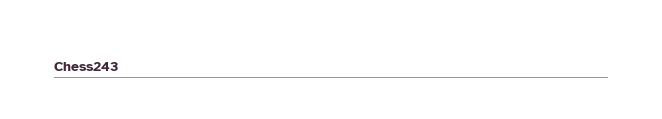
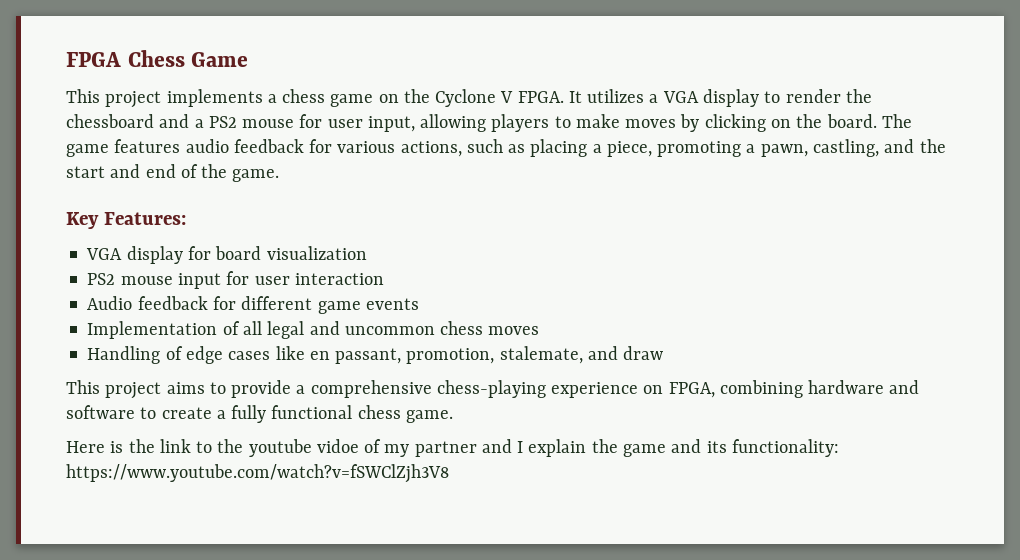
[54,62,118,71] Chess243 -> [66,50,249,67] [66,89,872,108] [66,114,912,132] [66,139,946,157] [66,164,280,182] [66,212,186,229] [86,246,367,264] [87,271,384,289] [87,296,419,314] [87,321,540,339] [87,346,664,364] [66,380,920,399] [66,405,453,423] [66,439,839,457] [66,464,449,483] FPGA Chess Game // This project implements a chess game on the Cyclone V FPGA. It utilizes a VGA display to render the chessboard and a PS2 mouse for user input, allowing players to make moves by clicking on the board. The game features audio feedback for various actions, such as placing a piece, promoting a pawn, castling, and the start and end of the game. // Key Features: // VGA display for board visualization // PS2 mouse input for user interaction // Audio feedback for different game events // Implementation of all legal and uncommon chess moves // Handling of edge cases like en passant, promotion, stalemate, and draw // This project aims to provide a comprehensive chess-playing experience on FPGA, combining hardware and software to create a fully functional chess game. // Here is the link to the youtube vidoe of my partner and I explain the game and its functionality: https://www.youtube.com/watch?v=fSWClZjh3V8

